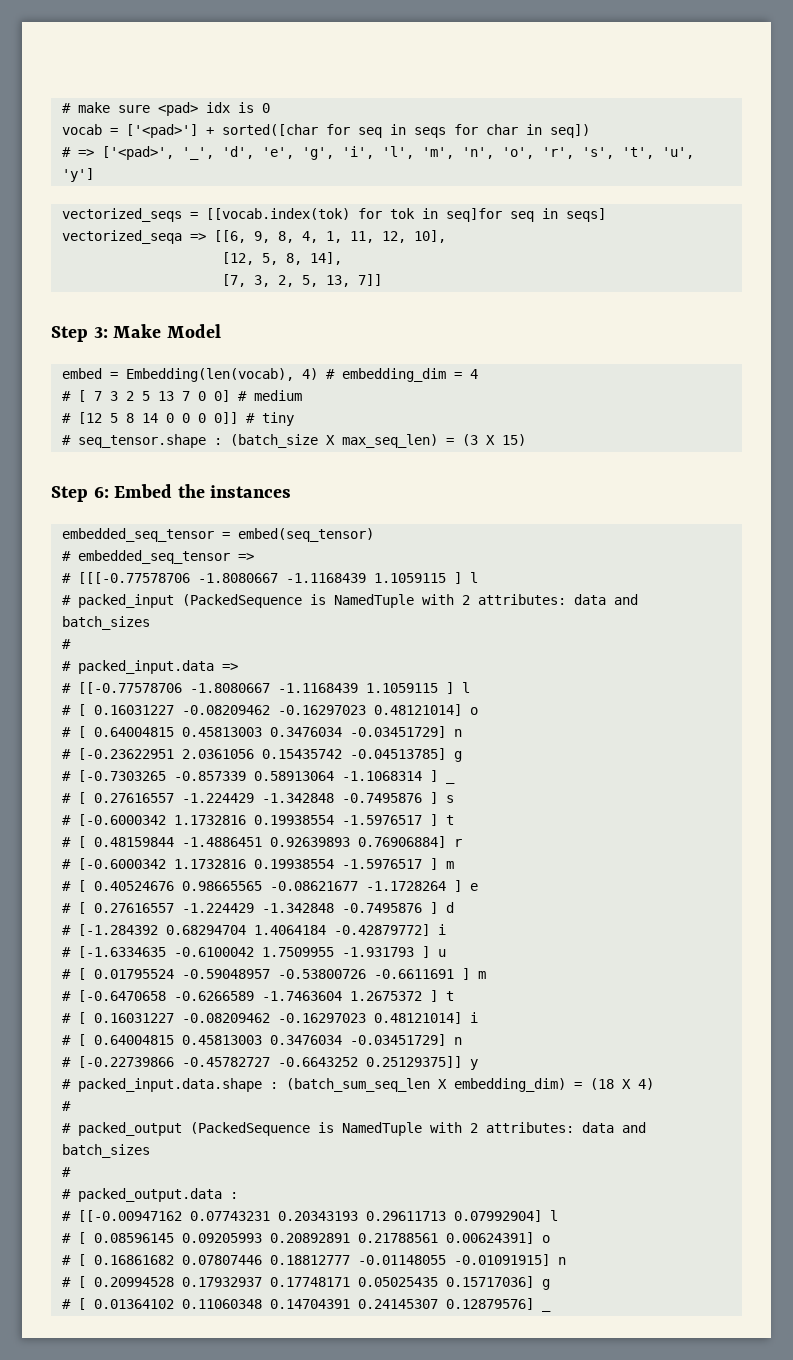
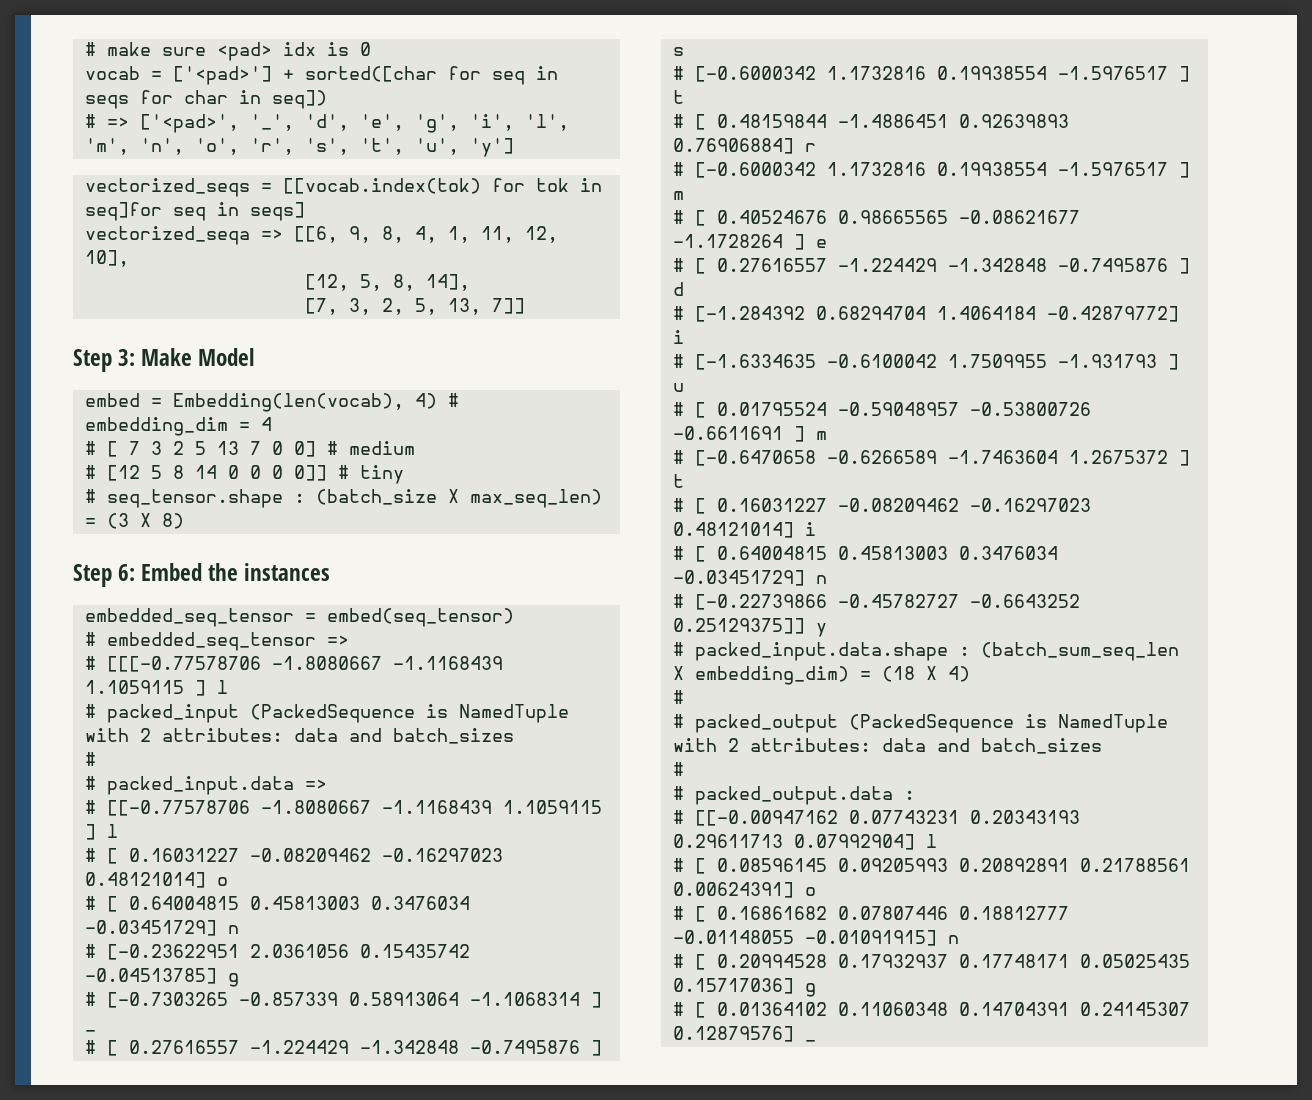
[501,434,526,446] 15) -> [161,513,184,529] 8)

